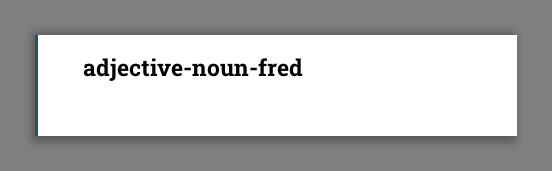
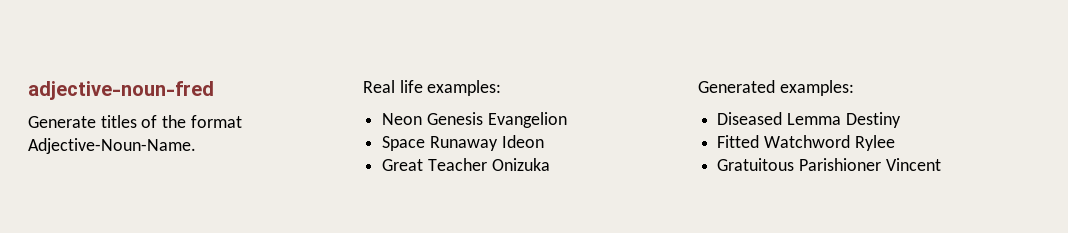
(303, 69) none -> [28,115,242,128] [28,138,196,154] [363,80,502,96] [382,112,567,128] [382,135,544,151] [382,158,550,171] [698,80,854,96] [717,112,901,128] [717,135,895,151] [717,158,941,171] // Generate titles of the format Adjective-Noun-Name. // Real life examples: // Neon Genesis Evangelion // Space Runaway Ideon // Great Teacher Onizuka // Generated examples: // Diseased Lemma Destiny // Fitted Watchword Rylee // Gratuitous Parishioner Vincent

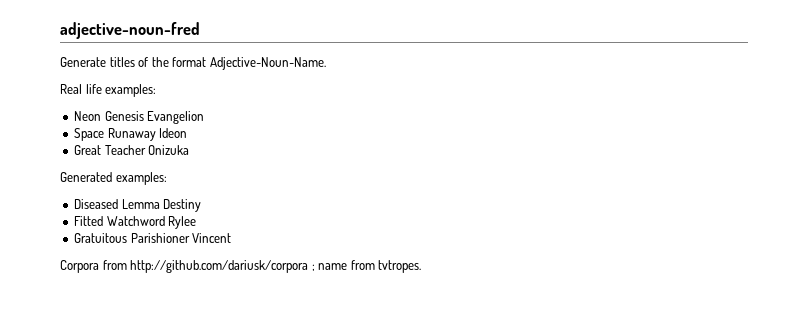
(941, 164) none -> [60,260,422,273] // Corpora from http://github.com/dariusk/corpora ; name from tvtropes.

